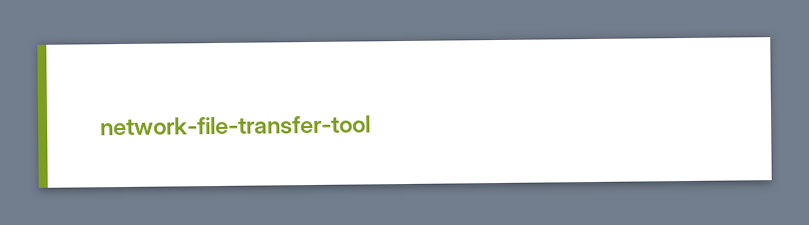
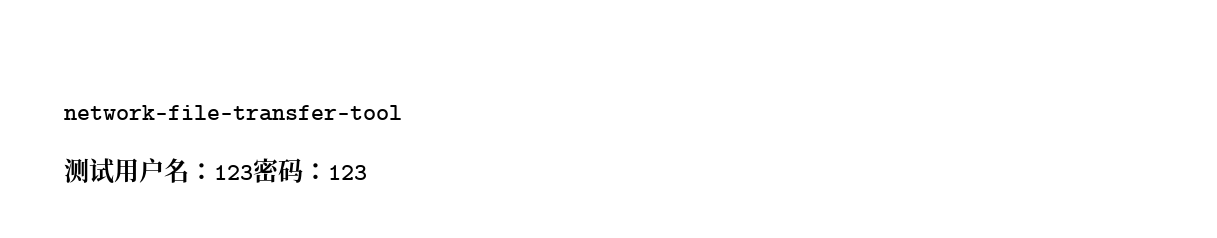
(371, 126) none -> [64,158,367,184] // 测试用户名：123密码：123

